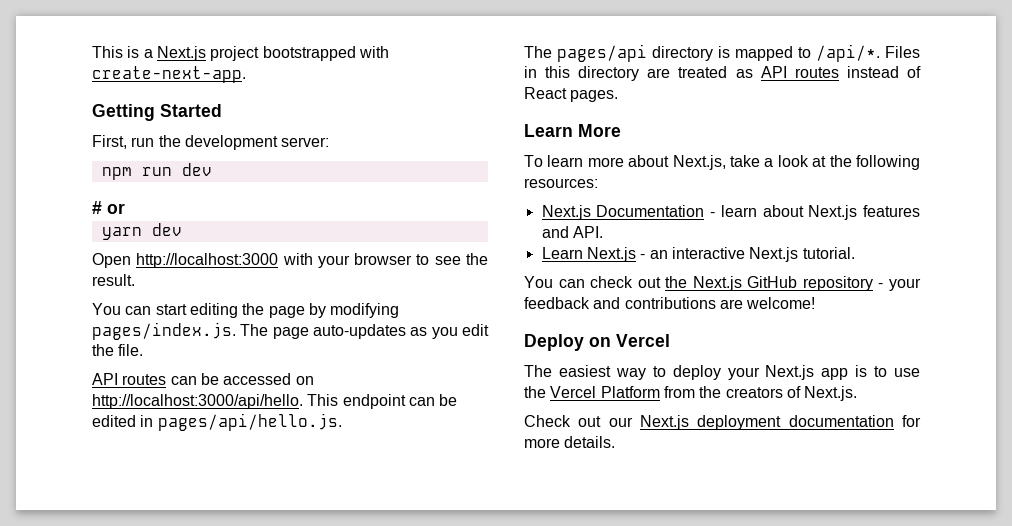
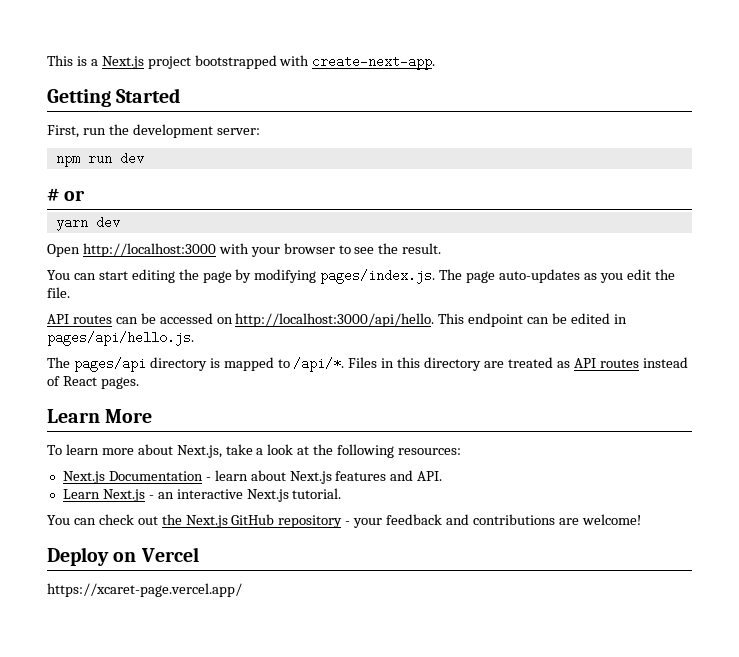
[524,365,920,380] [524,386,858,401] [524,415,921,430] [524,436,616,448] The easiest way to deploy your Next.js app is to use the Vercel Platform from the creators of Next.js. // Check out our Next.js deployment documentation for more details. -> [47,583,242,597] https://xcaret-page.vercel.app/

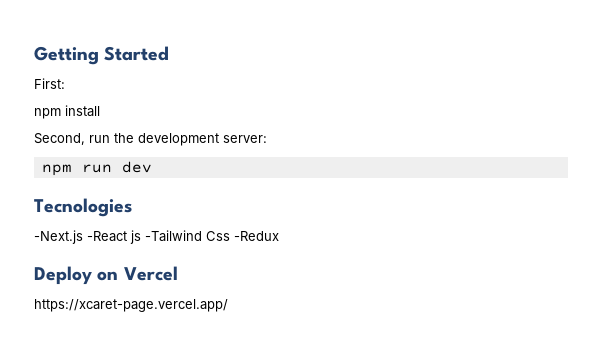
[47,55,436,70] [47,88,181,107] [47,125,79,138] This is a Next.js project bootstrapped with create-next-app. // Getting Started // First, -> [34,46,170,65] [34,78,65,89] [34,105,100,119] [34,133,85,145] Getting Started // First: // npm install // Second,
[47,188,86,201] [55,216,120,231] [47,243,442,257] [47,269,675,284] [47,287,70,298] [47,313,627,327] [47,331,194,346] [47,357,688,372] [47,376,139,389] [47,409,153,423] [47,444,462,458] [62,470,443,484] [62,488,342,502] [47,514,641,528] # or // yarn dev // Open http://localhost:3000 with your browser to see the result. // You can start editing the page by modifying pages/index.js. The page auto-updates as you edit the file. // API routes can be accessed on http://localhost:3000/api/hello. This endpoint can be edited in pages/api/hello.js. // The pages/api directory is mapped to /api/*. Files in this directory are treated as API routes instead of React pages. // Learn More // To learn more about Next.js, take a look at the following resources: // Next.js Documentation - learn about Next.js features and API. // Learn Next.js - an interactive Next.js tutorial. // You can check out the Next.js GitHub repository - your feedback and contributions are welcome! -> [34,198,132,217] [34,230,279,244] Tecnologies // -Next.js -React js -Tailwind Css -Redux

